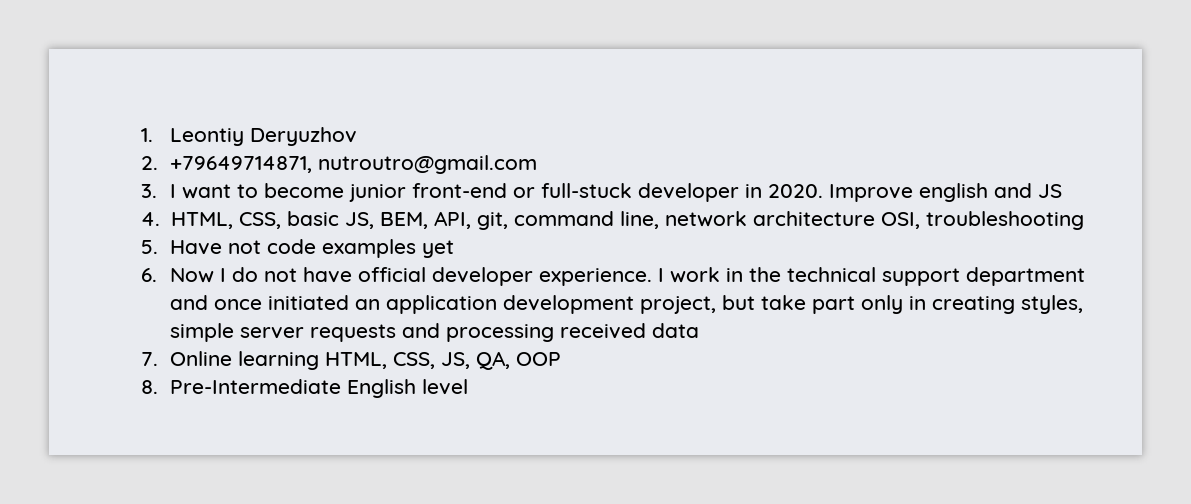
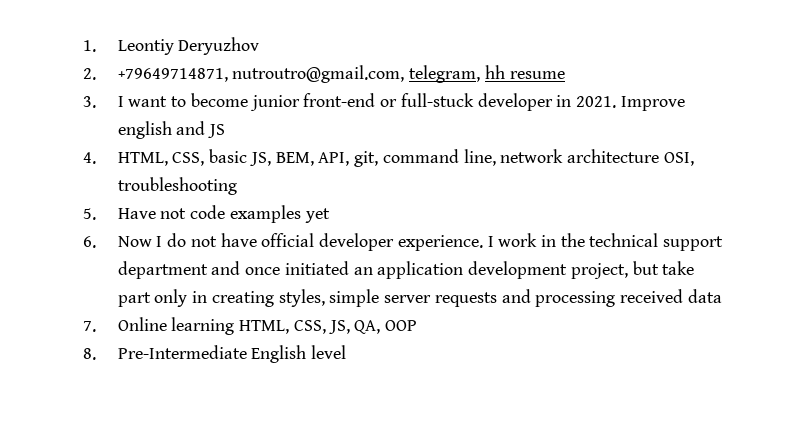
[318,155,538,174] nutroutro@gmail.com -> [232,65,565,83] nutroutro@gmail.com, telegram, hh resume
[768,184,824,198] 2020. -> [575,96,616,108] 2021.

